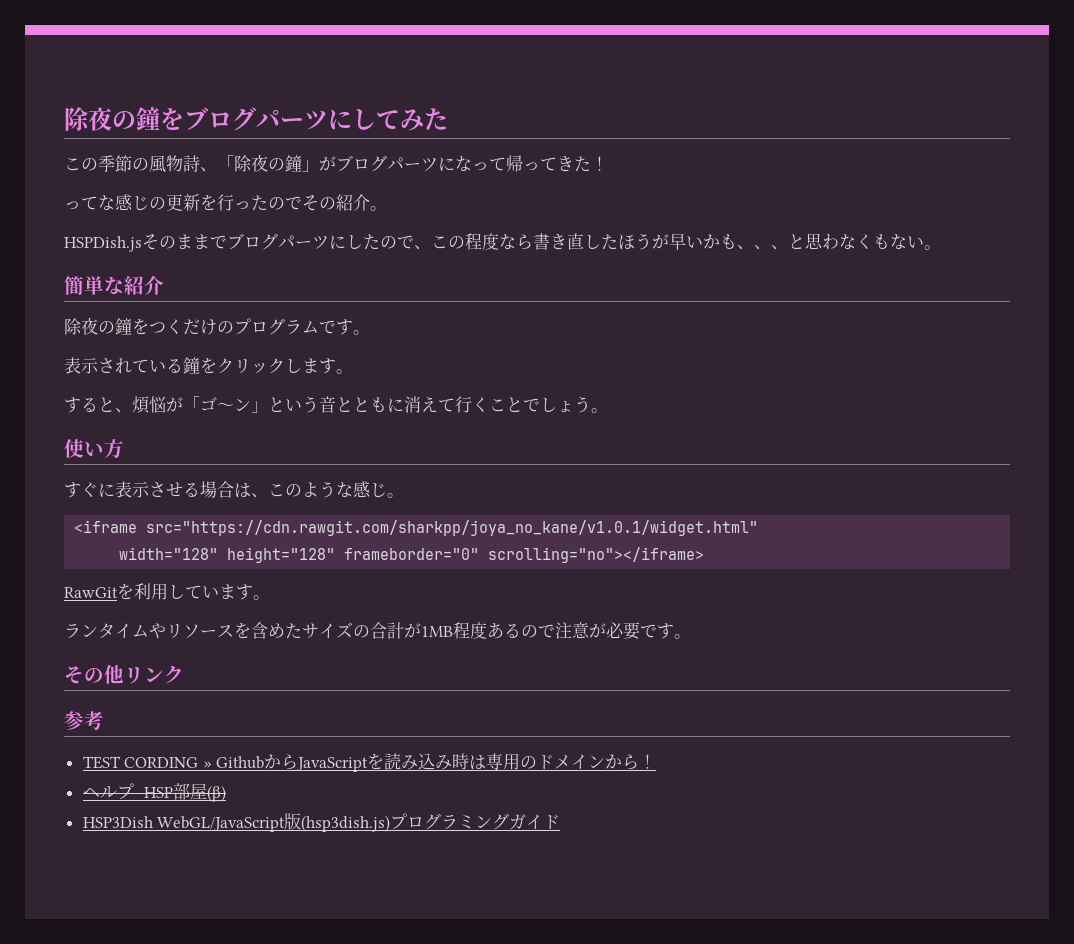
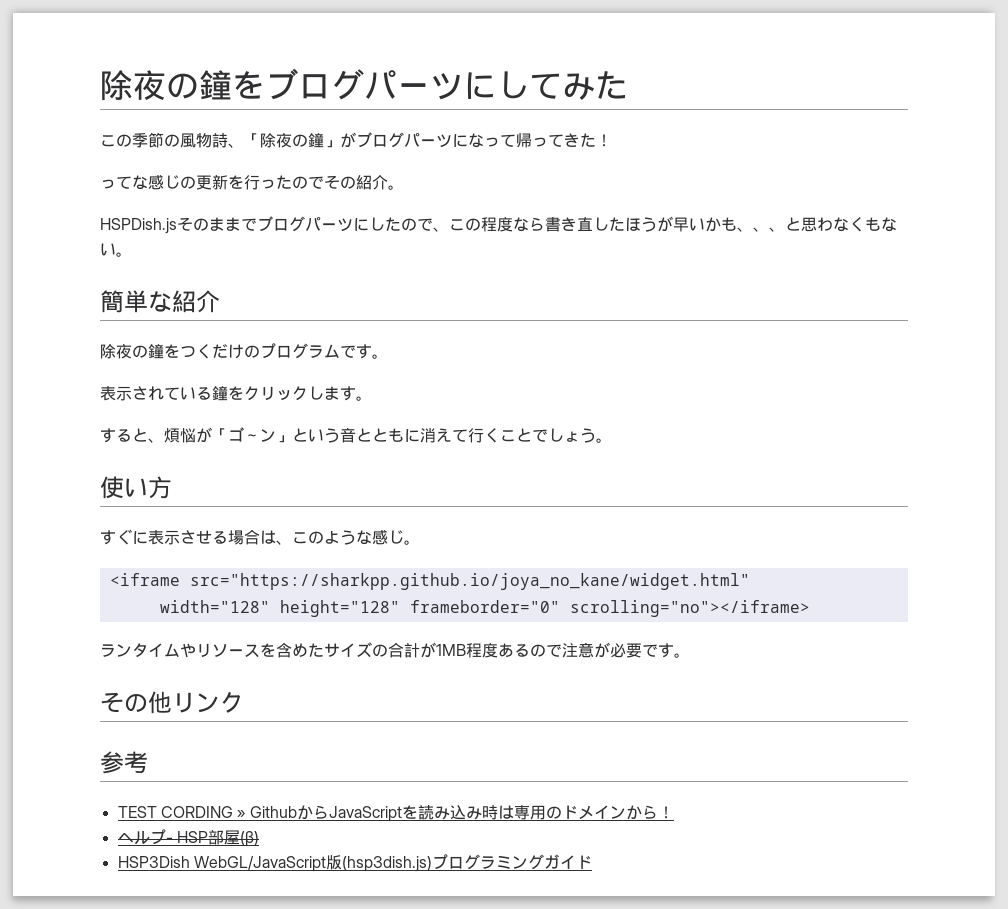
[146,520,759,536] src="https://cdn.rawgit.com/sharkpp/joya_no_kane/v1.0.1/widget.html" -> [189,573,750,590] src="https://sharkpp.github.io/joya_no_kane/widget.html"
[64,583,270,600] // RawGitを利用しています。 -> (810, 608) none

